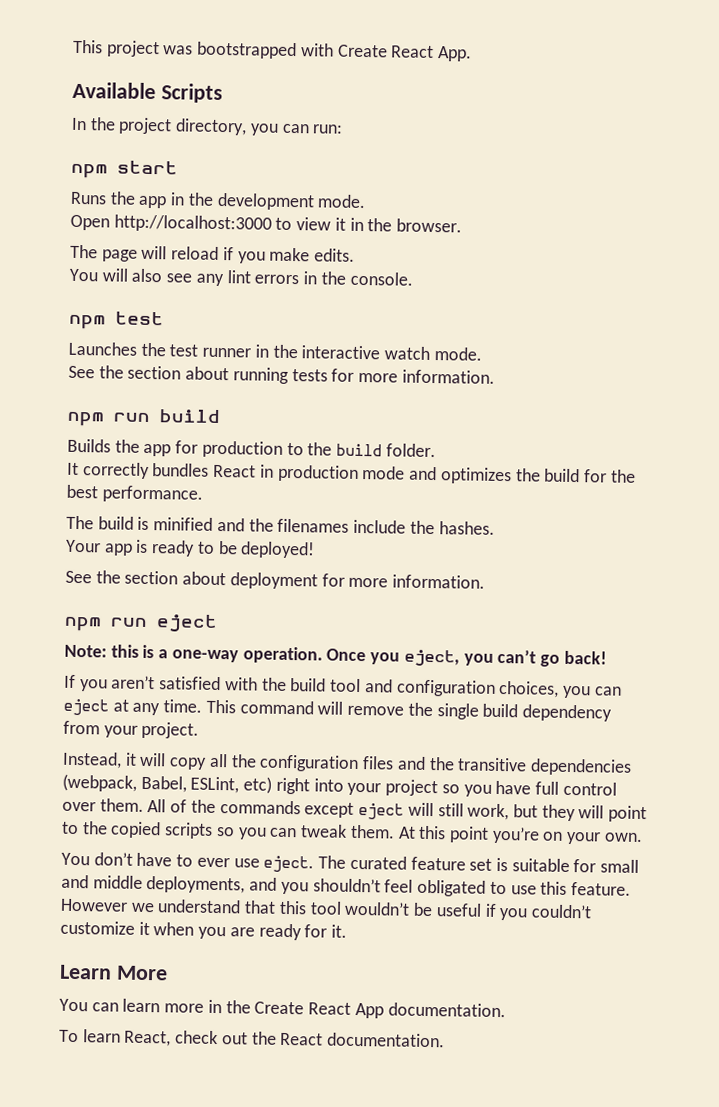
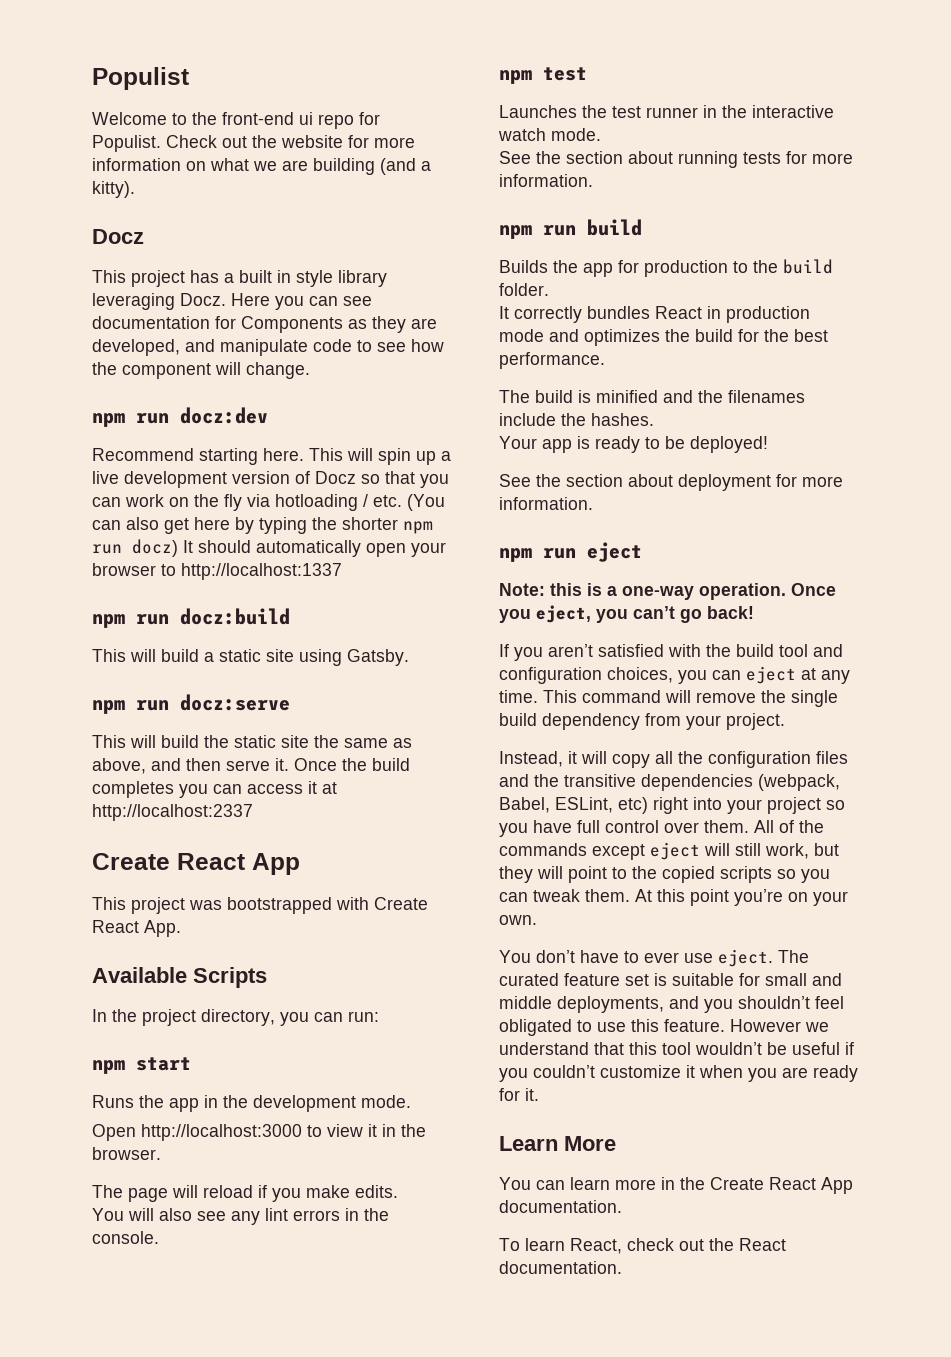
(73, 46) none -> [92,67,189,90] [92,112,380,129] [92,135,415,152] [92,158,431,175] [92,181,135,198] [92,229,144,244] [92,270,387,287] [92,293,372,310] [92,316,437,333] [92,339,444,356] [92,362,310,379] [92,407,268,427] [92,448,451,465] [92,471,449,488] [92,494,445,511] [92,517,433,534] [92,539,446,557] [92,563,342,580] [92,608,290,628] [92,649,409,666] [92,694,290,714] [92,735,412,748] [92,758,410,774] [92,781,337,798] [92,804,253,821] [92,853,300,875] Populist // Welcome to the front-end ui repo for Populist. Check out the website for more information on what we are building (and a kitty). // Docz // This project has a built in style library leveraging Docz. Here you can see documentation for Components as they are developed, and manipulate code to see how the component will change. // npm run docz:dev // Recommend starting here. This will spin up a live development version of Docz so that you can work on the fly via hotloading / etc. (You can also get here by typing the shorter npm run docz) It should automatically open your browser to http://localhost:1337 // npm run docz:build // This will build a static site using Gatsby. // npm run docz:serve // This will build the static site the same as above, and then serve it. Once the build completes you can access it at http://localhost:2337 // Create React App //

